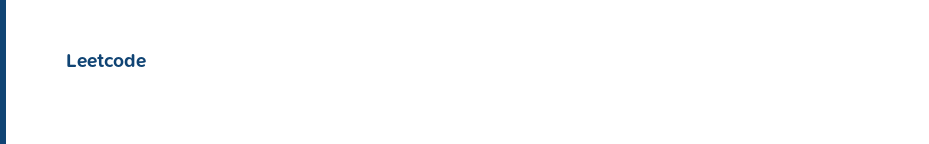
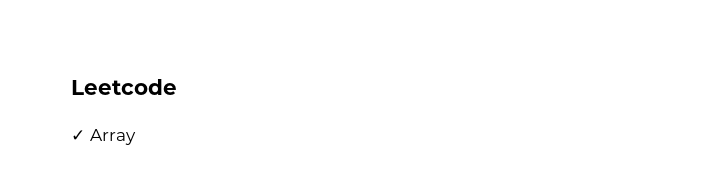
(146, 61) none -> [71,129,136,145] // ✓ Array

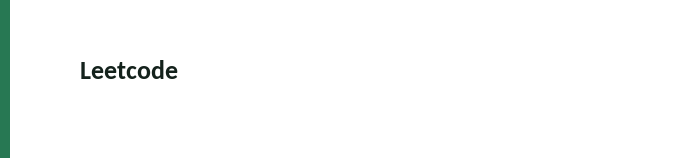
[71,129,136,145] // ✓ Array -> (178, 69) none

